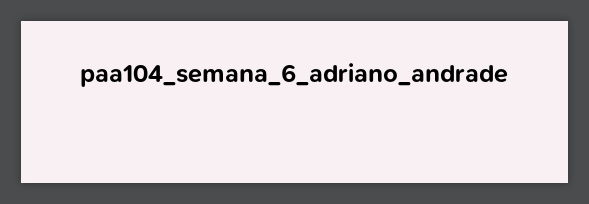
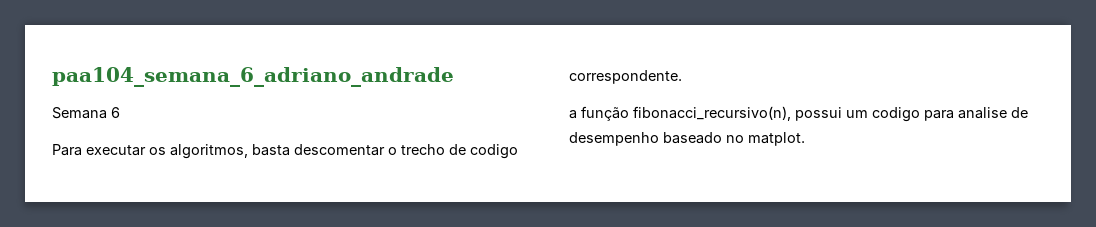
(508, 75) none -> [52,107,120,119] [52,144,518,159] [569,70,682,84] [569,106,1028,122] [569,132,805,146] // Semana 6 // Para executar os algoritmos, basta descomentar o trecho de codigo correspondente. // a função fibonacci_recursivo(n), possui um codigo para analise de desempenho baseado no matplot.

